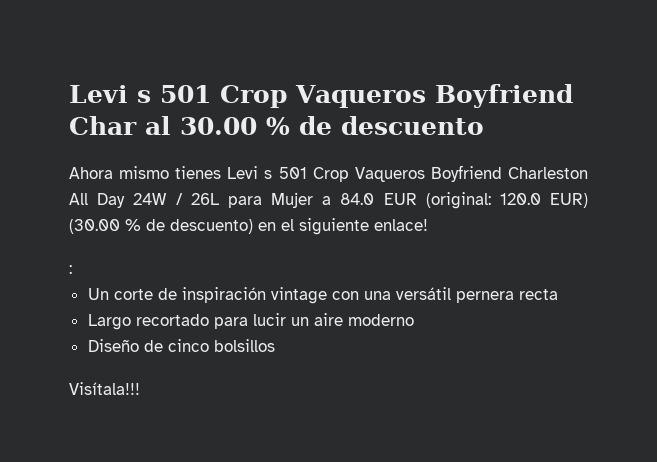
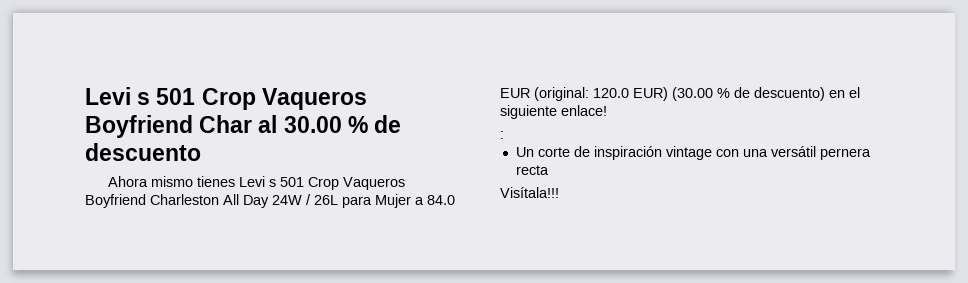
[87,313,414,330] [87,339,275,352] // Largo recortado para lucir un aire moderno // Diseño de cinco bolsillos -> (549, 170) none

